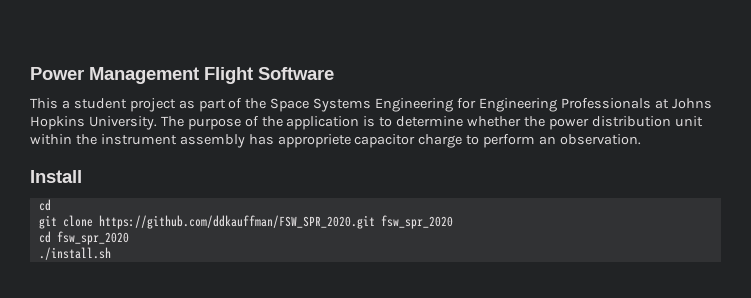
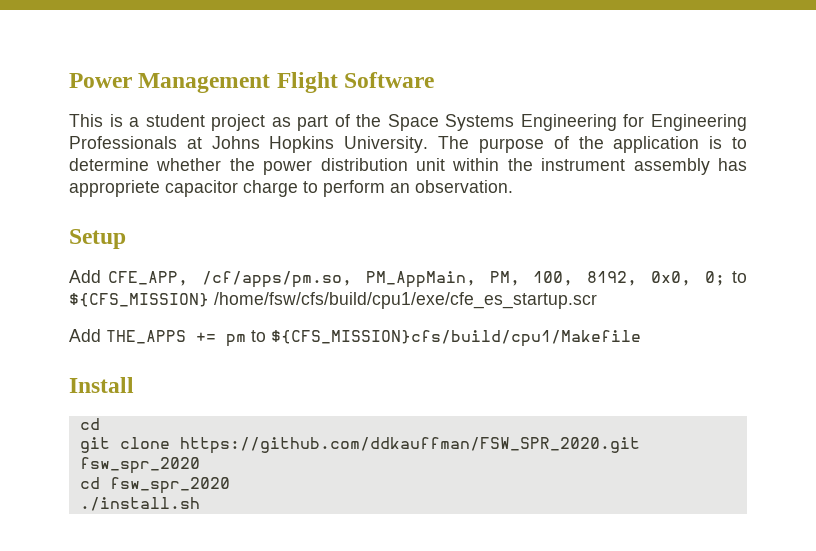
(58, 103) none -> [109,114,123,127] is
(642, 139) none -> [69,229,126,249] [69,270,747,288] [69,292,597,309] [69,329,641,347] // Setup // Add CFE_APP, /cf/apps/pm.so, PM_AppMain, PM, 100, 8192, 0x0, 0; to ${CFS_MISSION} /home/fsw/cfs/build/cpu1/exe/cfe_es_startup.scr // Add THE_APPS += pm to ${CFS_MISSION}cfs/build/cpu1/Makefile

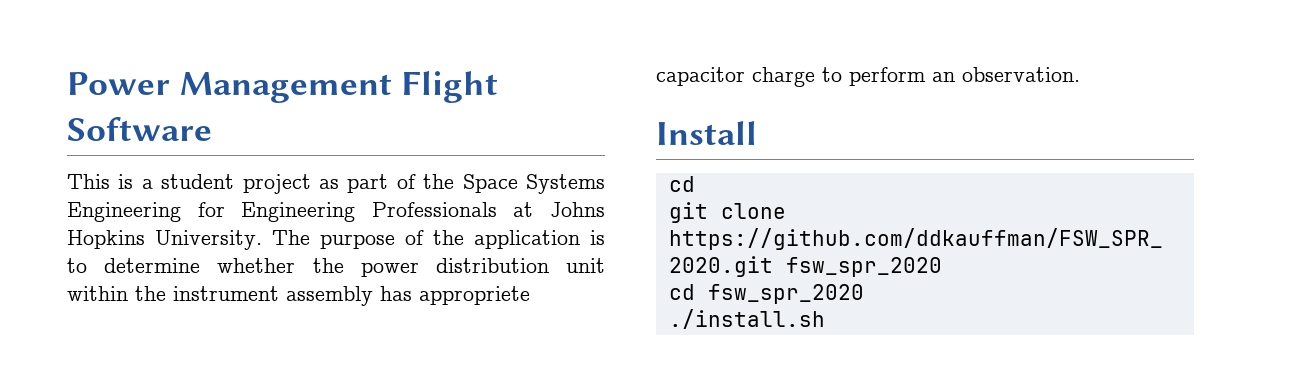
[69,229,126,249] [69,270,747,288] [69,292,597,309] [69,329,641,347] // Setup // Add CFE_APP, /cf/apps/pm.so, PM_AppMain, PM, 100, 8192, 0x0, 0; to ${CFS_MISSION} /home/fsw/cfs/build/cpu1/exe/cfe_es_startup.scr // Add THE_APPS += pm to ${CFS_MISSION}cfs/build/cpu1/Makefile -> (1080, 74) none

